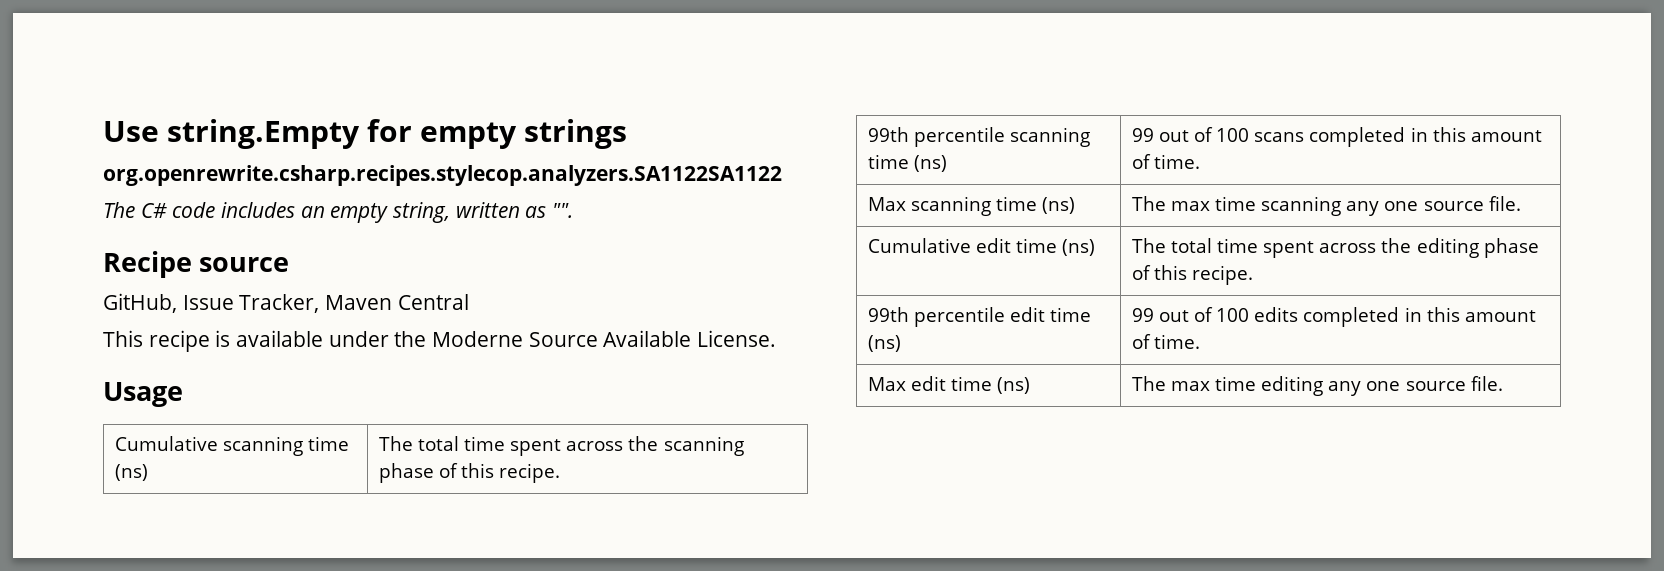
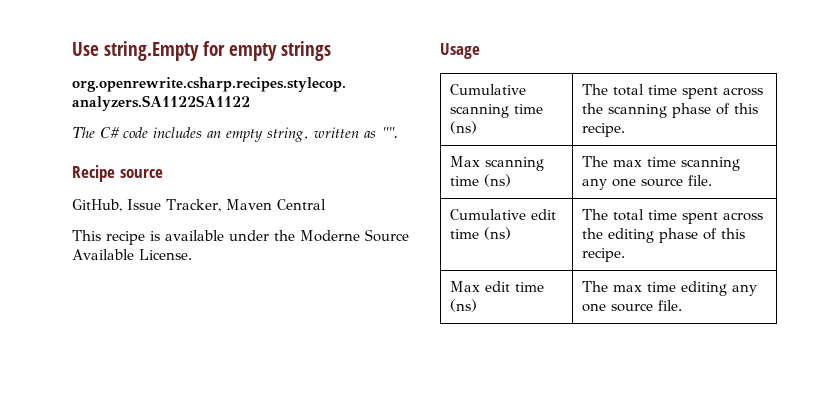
[867,127,1091,147] [867,154,947,172] [1131,127,1542,147] [1131,154,1200,169] // 99th percentile scanning time (ns) | 99 out of 100 scans completed in this amount of time. -> (626, 130) none
[867,307,1092,327] [867,335,901,352] [1131,307,1536,327] [1131,334,1200,349] // 99th percentile edit time (ns) | 99 out of 100 edits completed in this amount of time. -> (626, 255) none

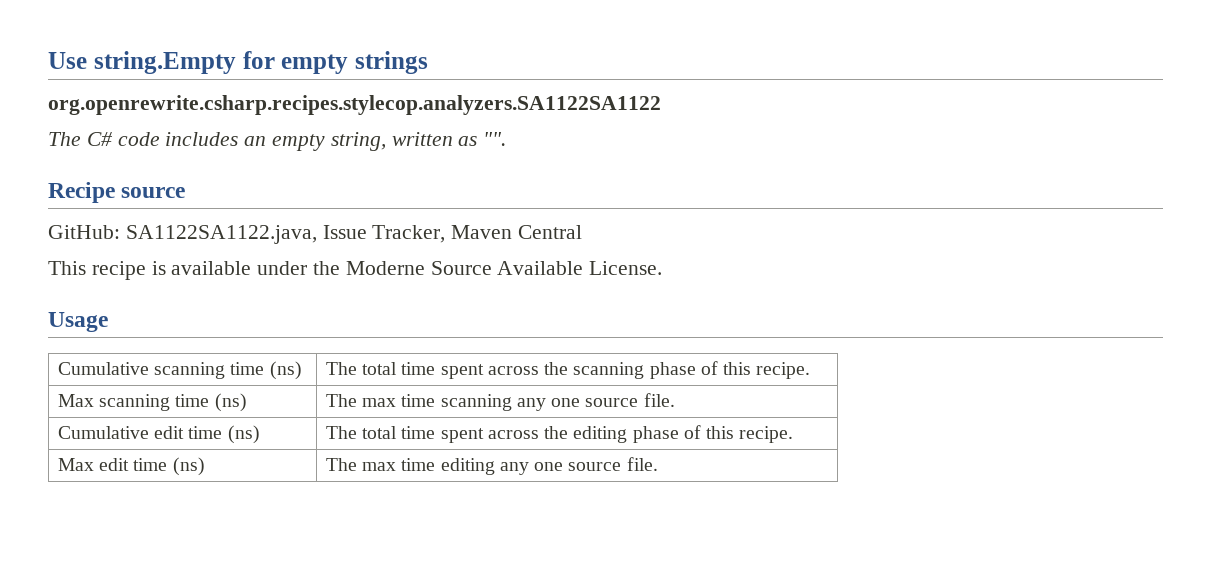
[72,199,122,212] GitHub, -> [48,225,317,244] GitHub: SA1122SA1122.java,

